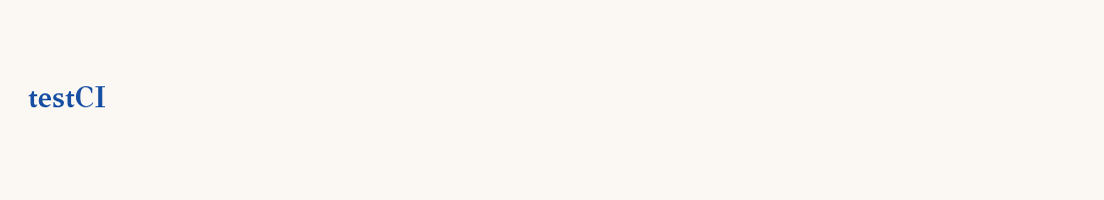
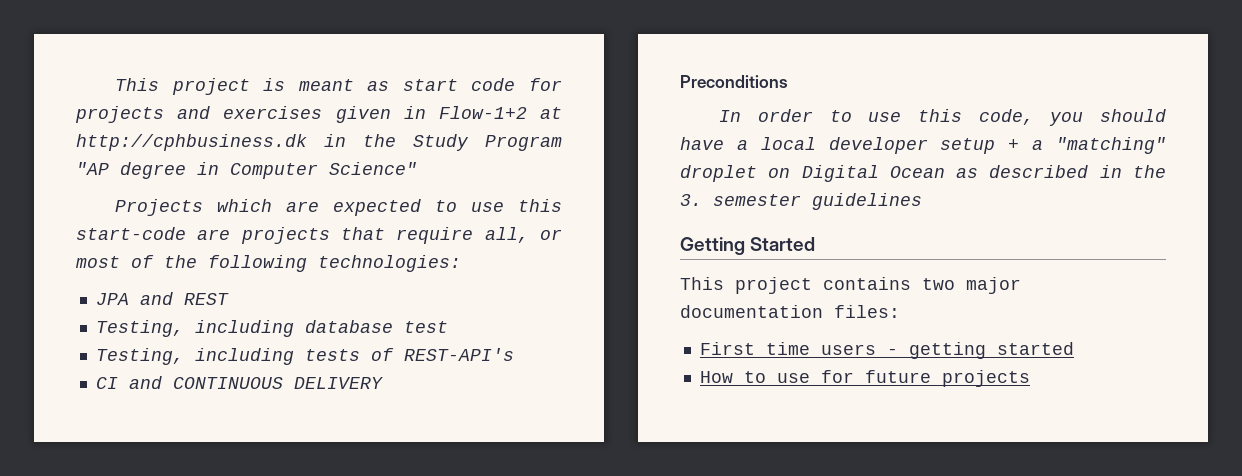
[27,85,107,109] testCI -> [115,78,563,95] [75,106,562,123] [76,134,562,151] [76,162,417,179] [115,199,562,216] [76,227,562,244] [76,255,461,272] [95,292,229,305] [95,320,448,337] [95,348,514,365] [95,376,383,389] [680,75,788,88] [719,109,1166,126] [680,137,1166,154] [680,165,1166,182] [680,193,922,210] [680,237,816,255] [680,277,1021,294] [680,305,900,318] [699,342,1074,359] [699,370,1030,387] This project is meant as start code for projects and exercises given in Flow-1+2 at http://cphbusiness.dk in the Study Program "AP degree in Computer Science" // Projects which are expected to use this start-code are projects that require all, or most of the following technologies: // JPA and REST // Testing, including database test // Testing, including tests of REST-API's // CI and CONTINUOUS DELIVERY // Preconditions // In order to use this code, you should have a local developer setup + a "matching" droplet on Digital Ocean as described in the 3. semester guidelines // Getting Started // This project contains two major documentation files: // First time users - getting started // How to use for future projects

